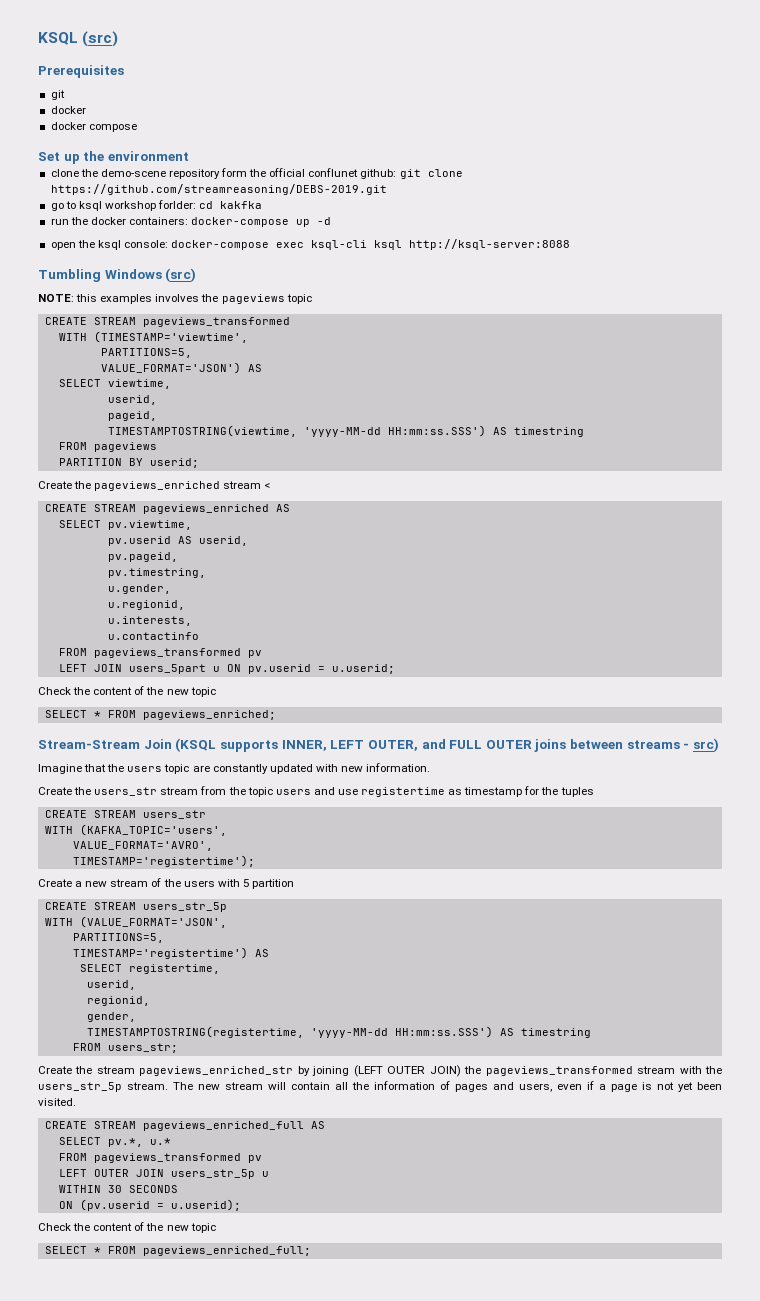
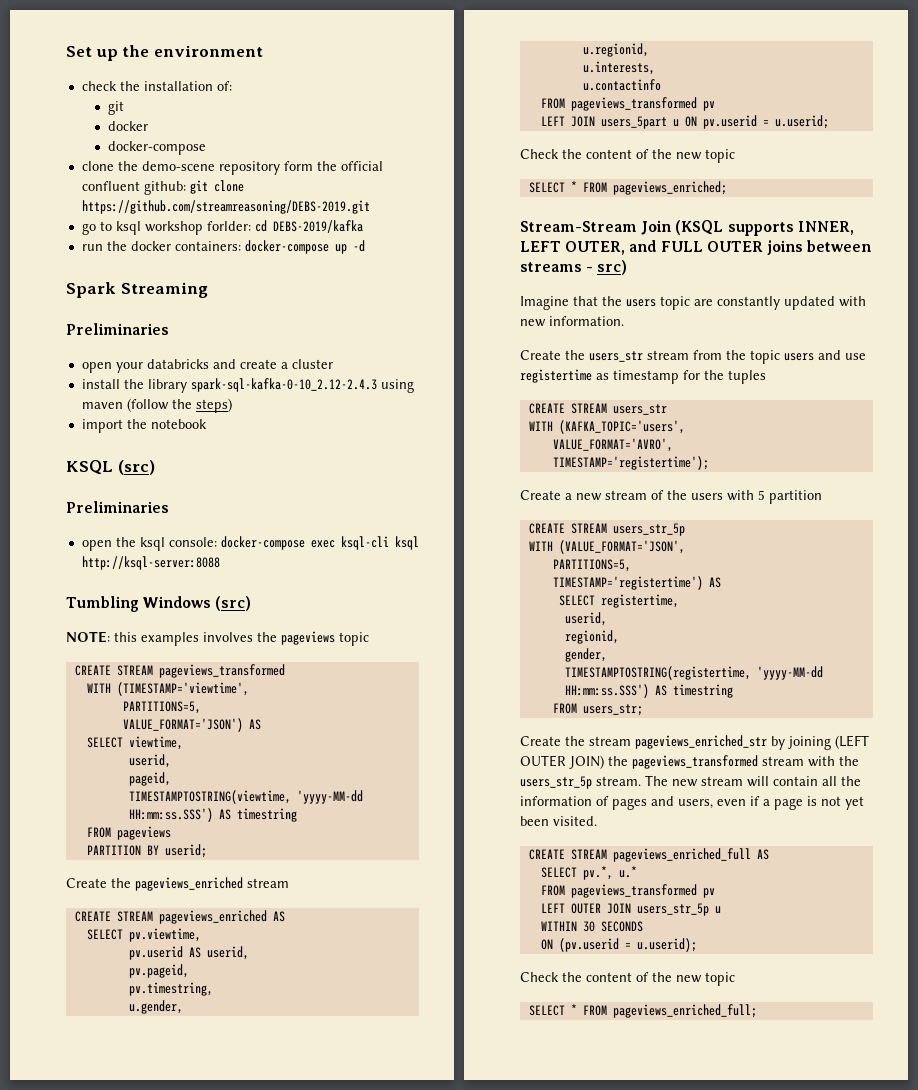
[38,31,119,47] [38,65,124,78] [50,90,65,100] [50,106,86,114] [50,122,137,132] [38,151,189,164] KSQL (src) // Prerequisites // git // docker // docker compose // Set up the environment -> [66,45,263,61] [81,81,232,91] [108,101,125,115] [108,121,149,131] [108,141,207,155] Set up the environment // check the installation of: // git // docker // docker-compose
[308,168,359,177] conflunet -> [81,181,140,191] confluent
[220,201,263,209] kakfka -> [272,220,363,233] DEBS-2019/kafka
(332, 221) none -> [66,282,208,298] [66,323,169,335] [81,359,333,373] [81,378,414,393] [81,398,232,413] [81,419,207,433] [66,460,155,475] [66,501,169,513] // Spark Streaming // Preliminaries // open your databricks and create a cluster // install the library spark-sql-kafka-0-10_2.12-2.4.3 using maven (follow the steps) // import the notebook // KSQL (src) // Preliminaries
[264,483,271,489] < -> (289, 883) none

